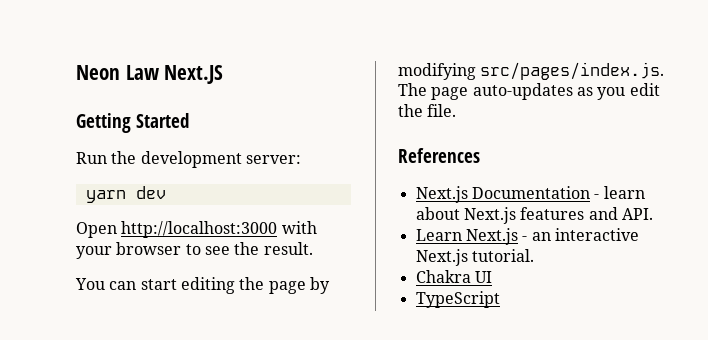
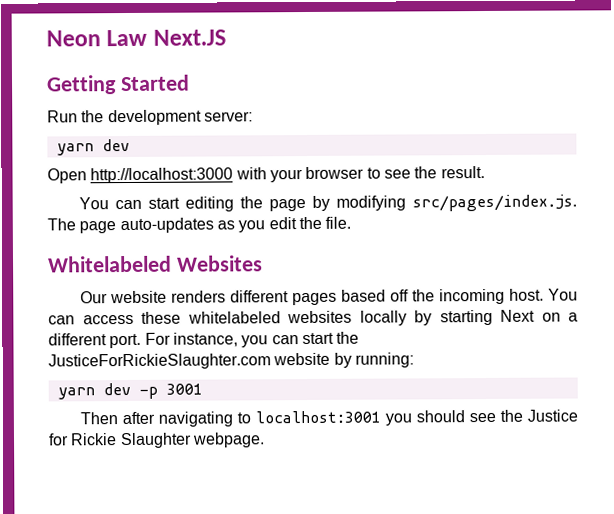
[398,148,480,163] [415,186,645,203] [415,207,653,224] [415,228,639,245] [415,249,534,266] [415,270,492,283] [415,291,500,308] References // Next.js Documentation - learn about Next.js features and API. // Learn Next.js - an interactive Next.js tutorial. // Chakra UI // TypeScript -> [47,255,263,273] [80,288,578,306] [48,309,578,326] [48,331,360,349] [48,352,414,370] [57,382,203,400] [80,409,578,427] [48,432,265,449] Whitelabeled Websites // Our website renders different pages based off the incoming host. You can access these whitelabeled websites locally by starting Next on a different port. For instance, you can start the JusticeForRickieSlaughter.com website by running: // yarn dev -p 3001 // Then after navigating to localhost:3001 you should see the Justice for Rickie Slaughter webpage.

